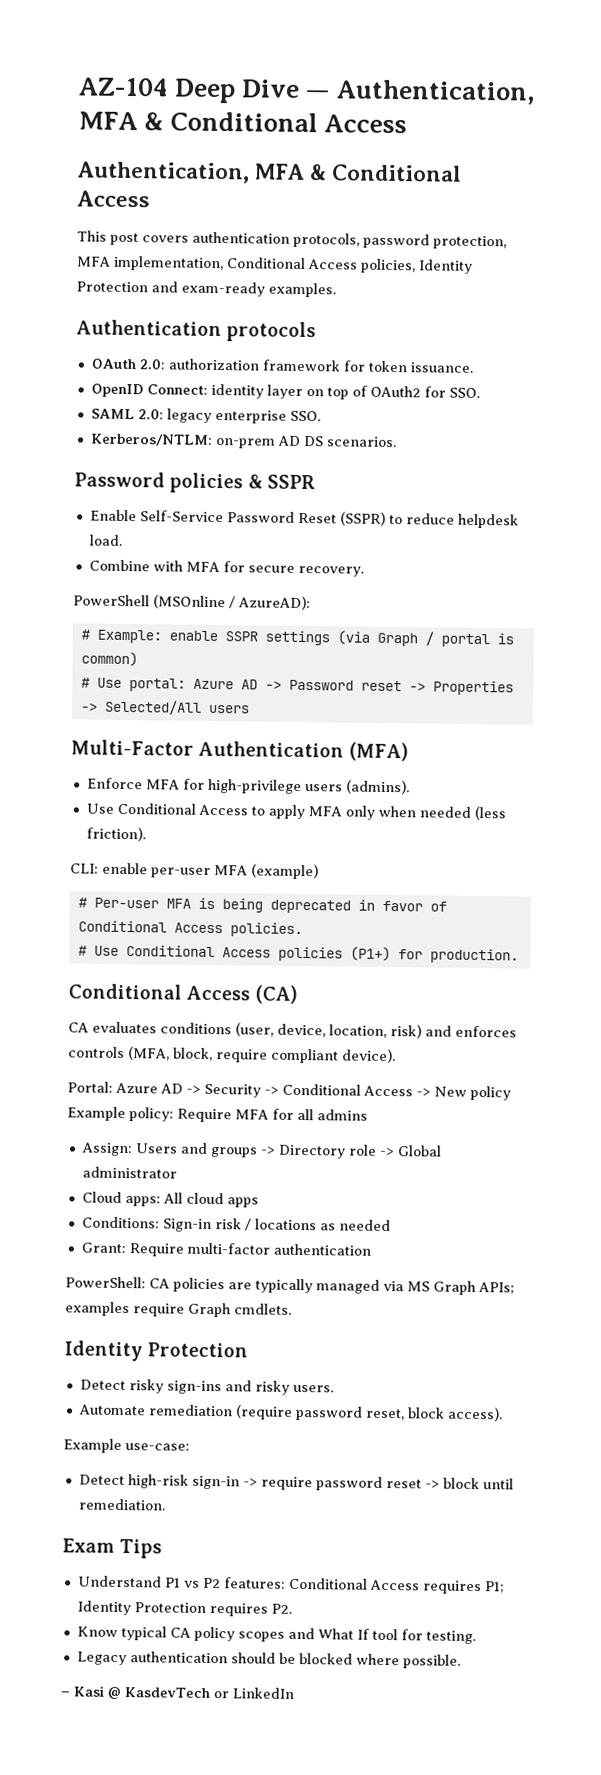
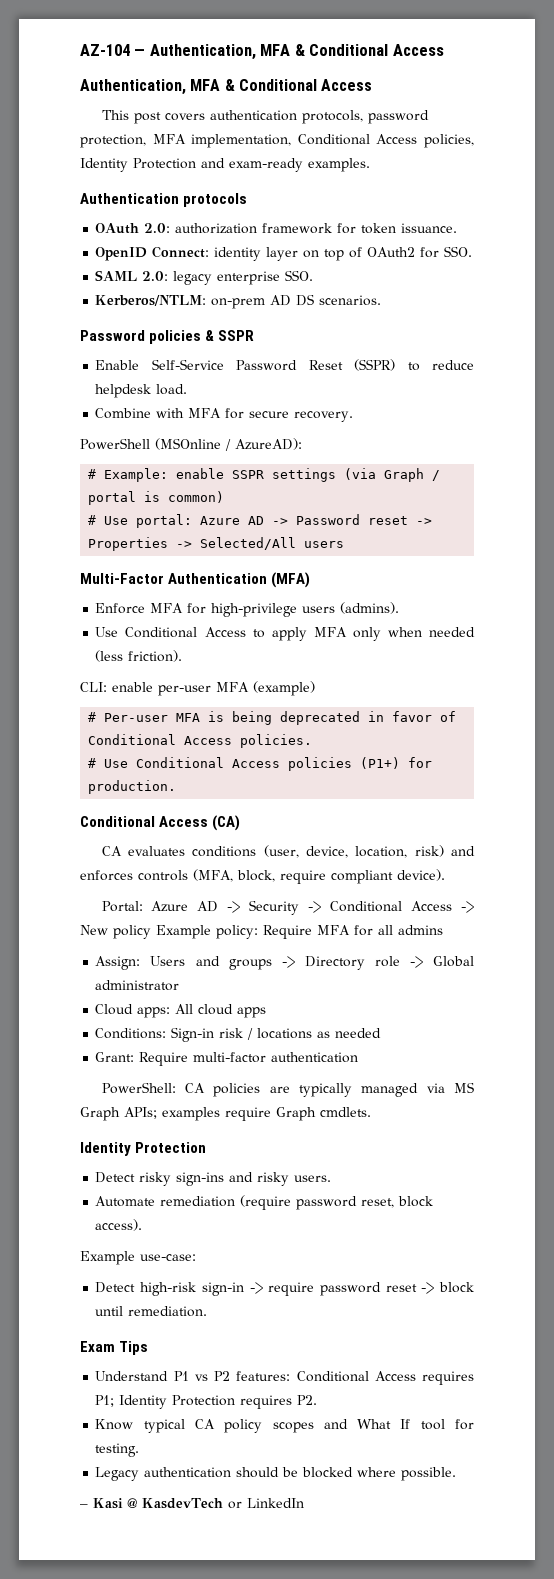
[174,78,301,104] Deep Dive -> (130, 50) none

